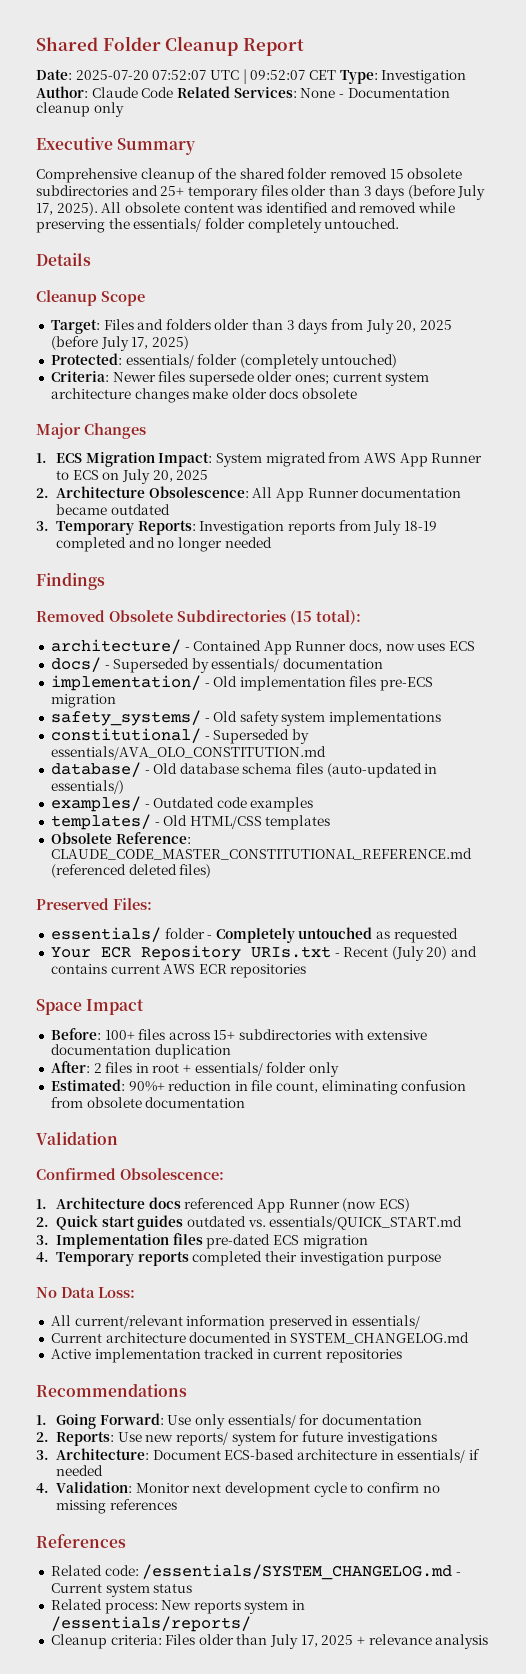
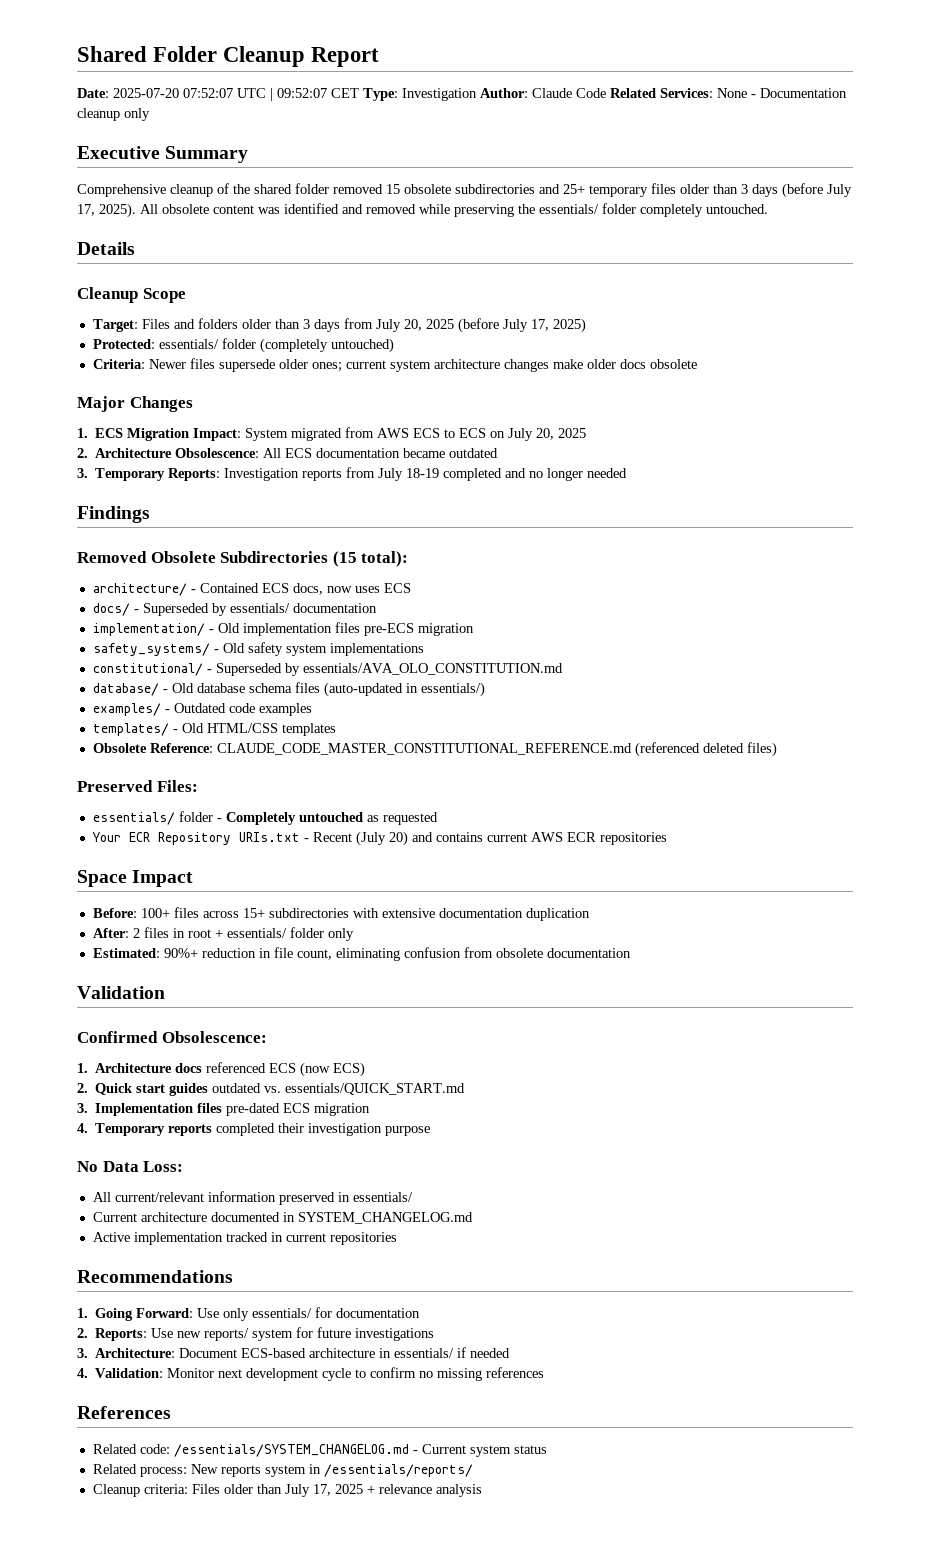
[399,453,483,467] App Runner -> [413,428,441,438] ECS
[275,488,359,502] App Runner -> [285,448,313,458] ECS
[263,641,347,655] App Runner -> [261,583,289,593] ECS
[256,1199,340,1213] App Runner -> [269,1063,297,1073] ECS

